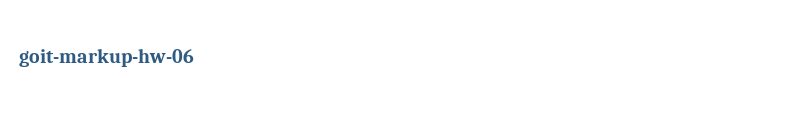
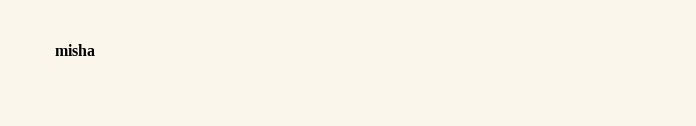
[19,48,194,67] goit-markup-hw-06 -> [55,44,95,56] misha

